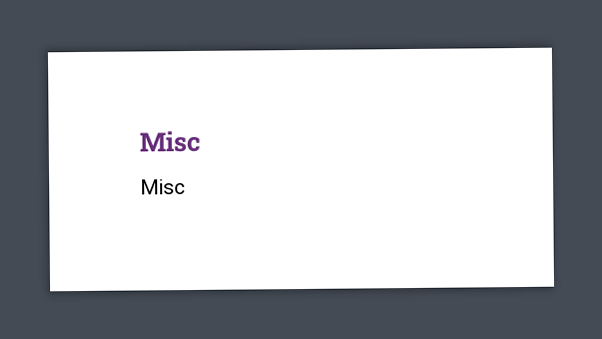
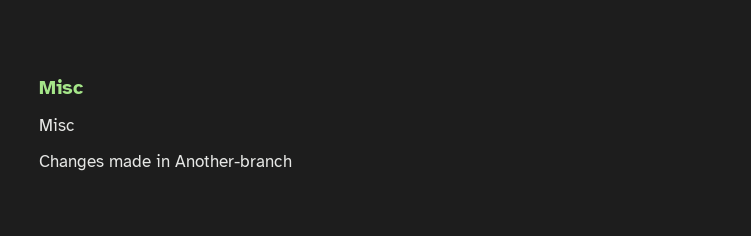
(186, 187) none -> [39,154,292,171] // Changes made in Another-branch

